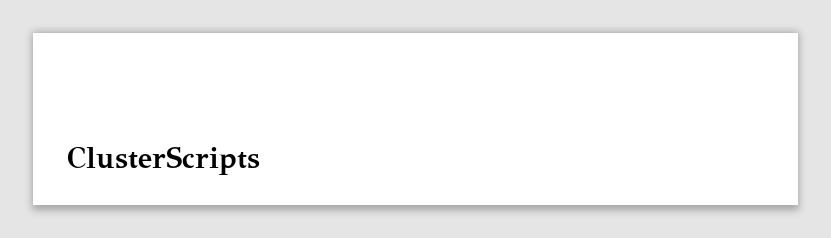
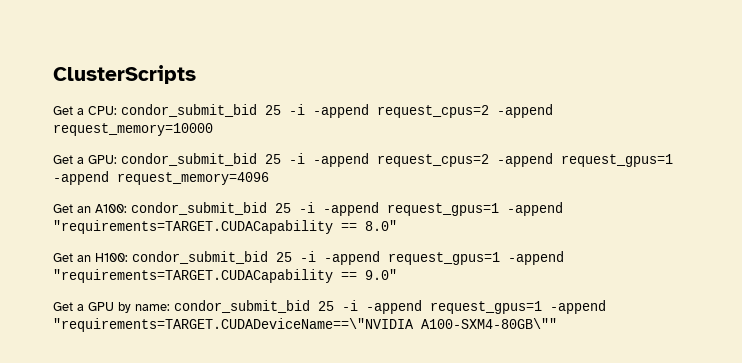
(260, 160) none -> [53,104,553,118] [53,123,213,136] [53,153,673,167] [53,171,269,185] [53,202,563,216] [53,220,397,234] [53,251,564,265] [53,269,397,283] [53,300,606,314] [53,318,557,332] // Get a CPU: condor_submit_bid 25 -i -append request_cpus=2 -append request_memory=10000 // Get a GPU: condor_submit_bid 25 -i -append request_cpus=2 -append request_gpus=1 -append request_memory=4096 // Get an A100: condor_submit_bid 25 -i -append request_gpus=1 -append "requirements=TARGET.CUDACapability == 8.0" // Get an H100: condor_submit_bid 25 -i -append request_gpus=1 -append "requirements=TARGET.CUDACapability == 9.0" // Get a GPU by name: condor_submit_bid 25 -i -append request_gpus=1 -append "requirements=TARGET.CUDADeviceName==\"NVIDIA A100-SXM4-80GB\""

